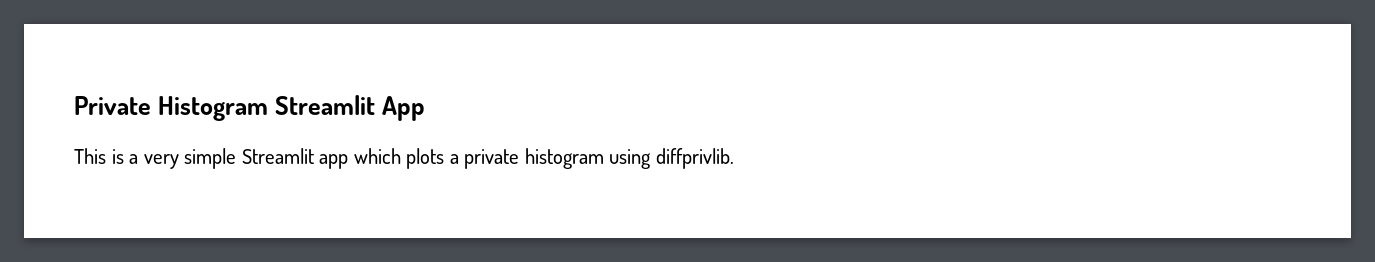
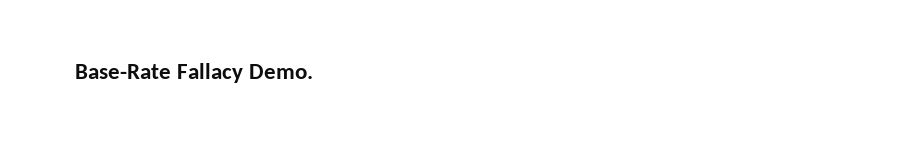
[74,95,426,121] [74,148,734,169] Private Histogram Streamlit App // This is a very simple Streamlit app which plots a private histogram using diffprivlib. -> [75,63,314,83] Base-Rate Fallacy Demo.

